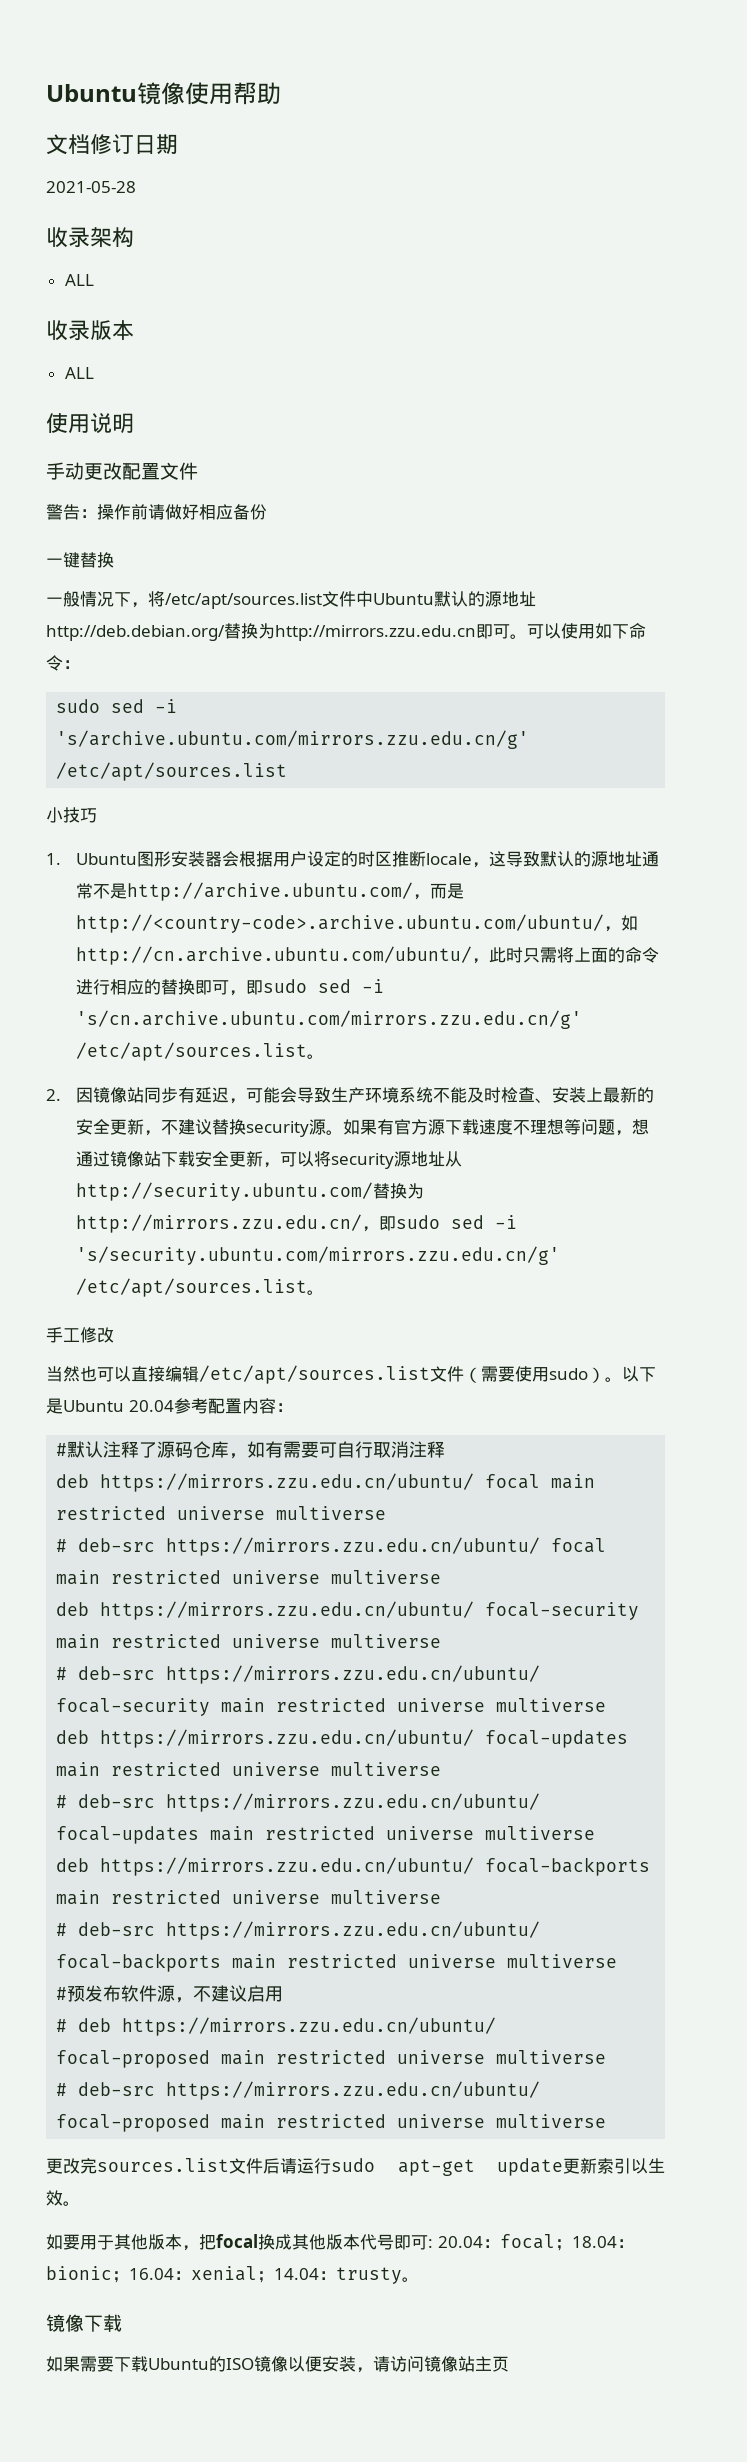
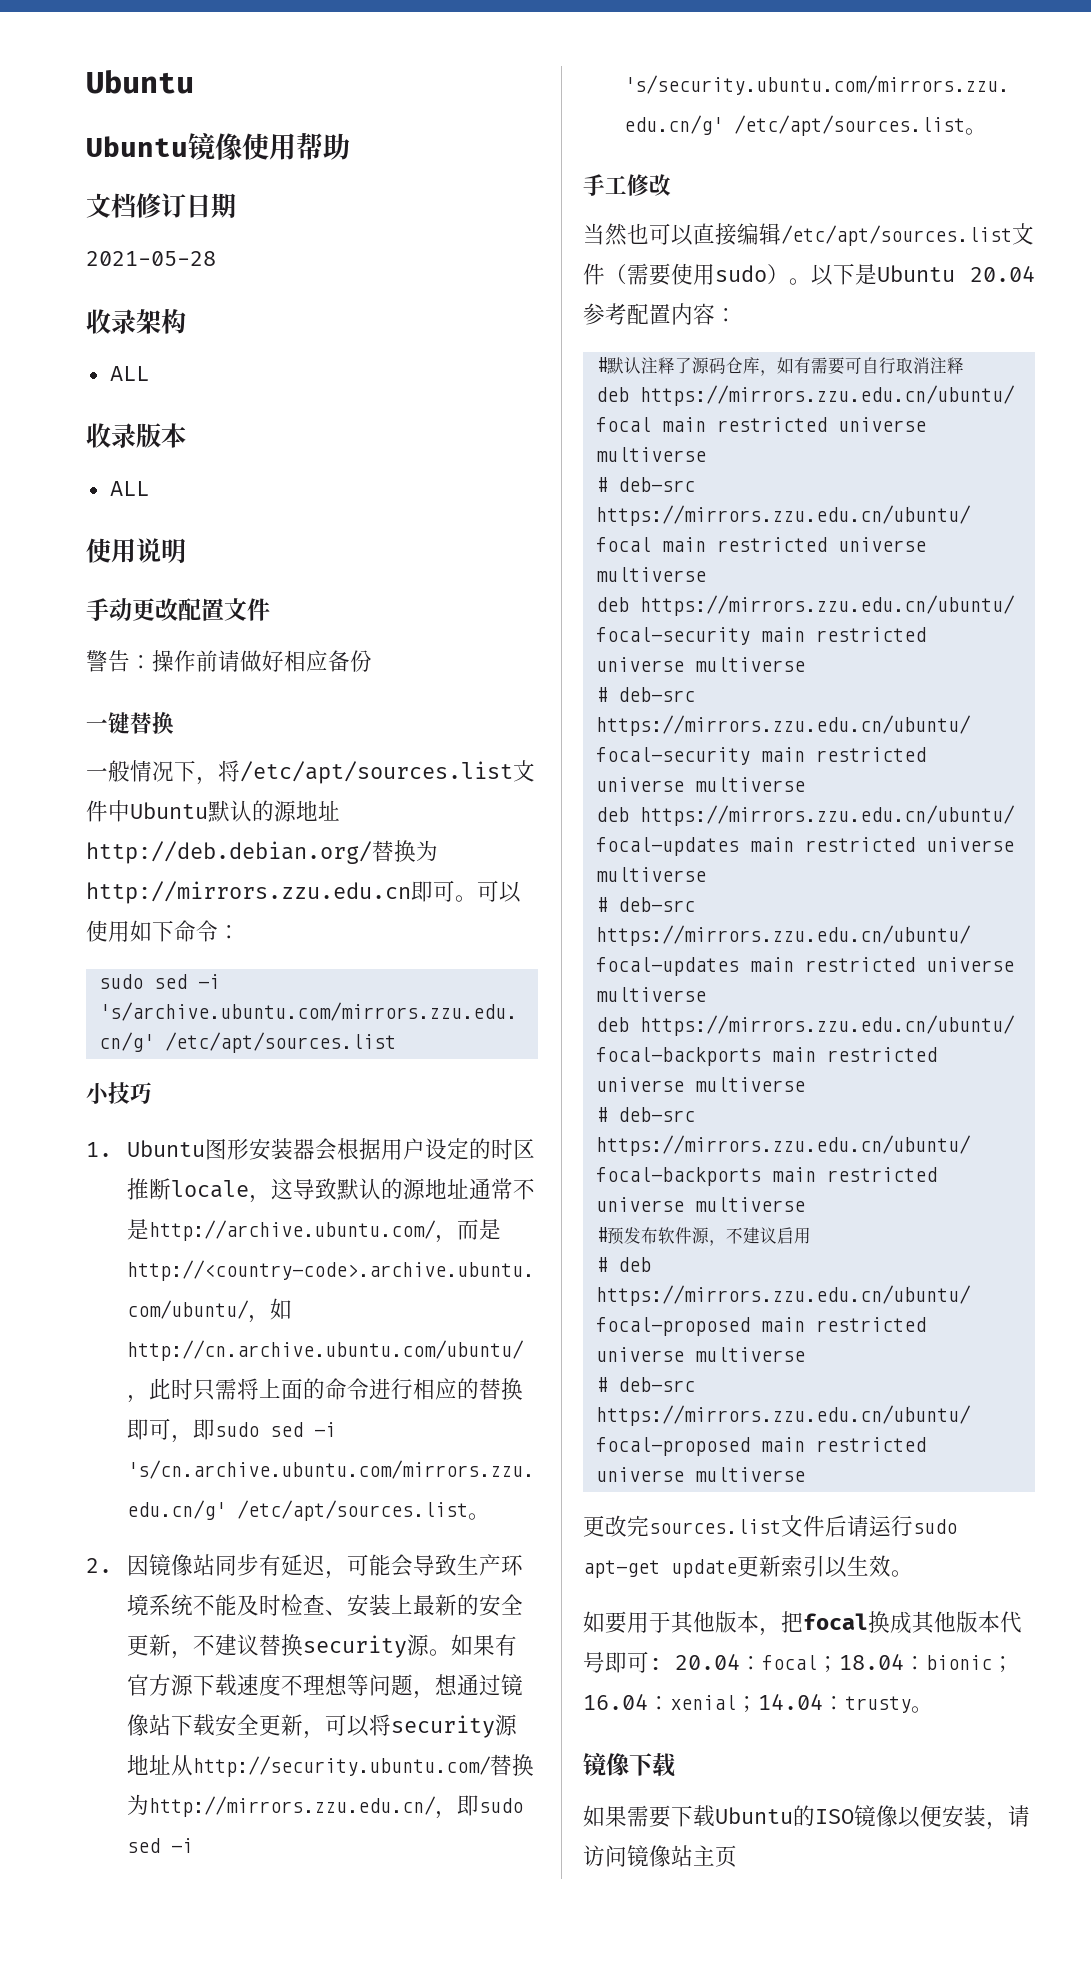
[46,84,137,102] Ubuntu -> [86,69,194,94] [86,136,188,157] Ubuntu // Ubuntu

